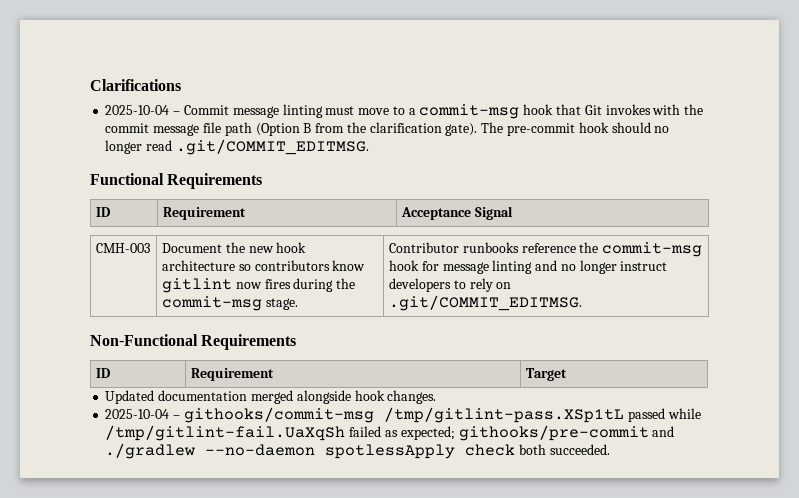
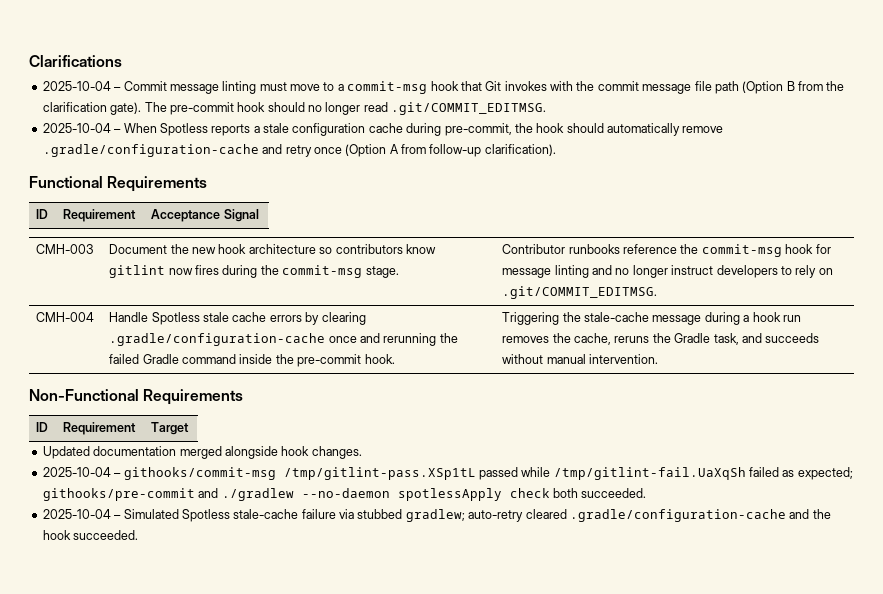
(369, 147) none -> [42,123,724,136] [42,144,556,157] // 2025-10-04 – When Spotless reports a stale configuration cache during pre-commit, the hook should automatically remove .gradle/configuration-cache and retry once (Option A from follow-up clarification).
(582, 303) none -> [36,312,95,322] [109,312,366,325] [109,333,458,346] [109,354,395,367] [502,312,801,325] [502,333,820,345] [502,354,659,364] // CMH-004 | Handle Spotless stale cache errors by clearing .gradle/configuration-cache once and rerunning the failed Gradle command inside the pre-commit hook. | Triggering the stale-cache message during a hook run removes the cache, reruns the Gradle task, and succeeds without manual intervention.
(610, 449) none -> [42,509,831,522] [42,530,139,540] // 2025-10-04 – Simulated Spotless stale-cache failure via stubbed gradlew; auto-retry cleared .gradle/configuration-cache and the hook succeeded.

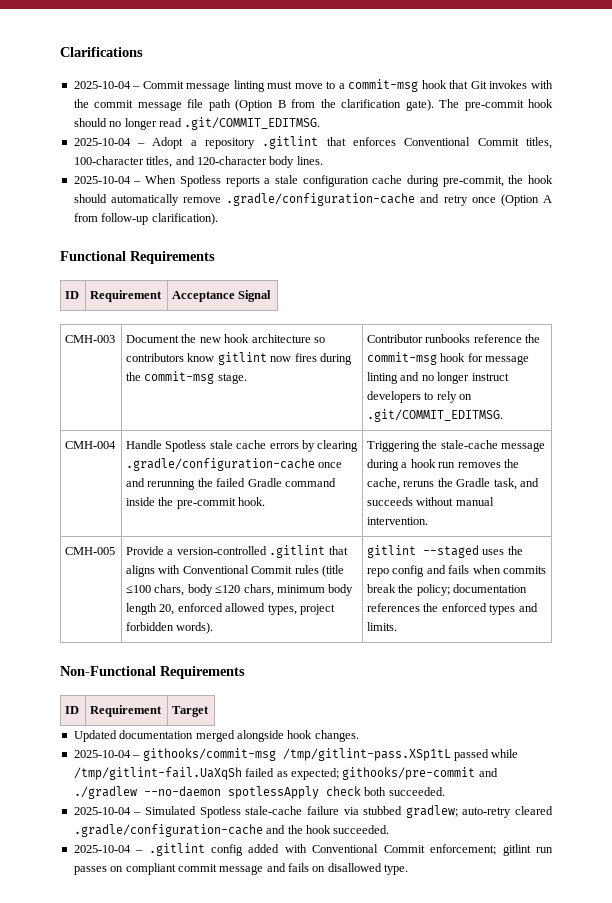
(547, 108) none -> [73,136,552,149] [73,156,323,168] // 2025-10-04 – Adopt a repository .gitlint that enforces Conventional Commit titles, 100-character titles, and 120-character body lines.
(659, 359) none -> [65,547,116,555] [126,545,348,558] [126,565,344,577] [126,584,354,596] [126,603,335,615] [126,622,214,634] [367,545,523,558] [367,565,546,577] [367,584,528,596] [367,603,538,615] [367,622,398,631] // CMH-005 | Provide a version-controlled .gitlint that aligns with Conventional Commit rules (title ≤100 chars, body ≤120 chars, minimum body length 20, enforced allowed types, project forbidden words). | gitlint --staged uses the repo config and fails when commits break the policy; documentation references the enforced types and limits.
(139, 535) none -> [73,843,554,856] [73,863,409,875] // 2025-10-04 – .gitlint config added with Conventional Commit enforcement; gitlint run passes on compliant commit message and fails on disallowed type.

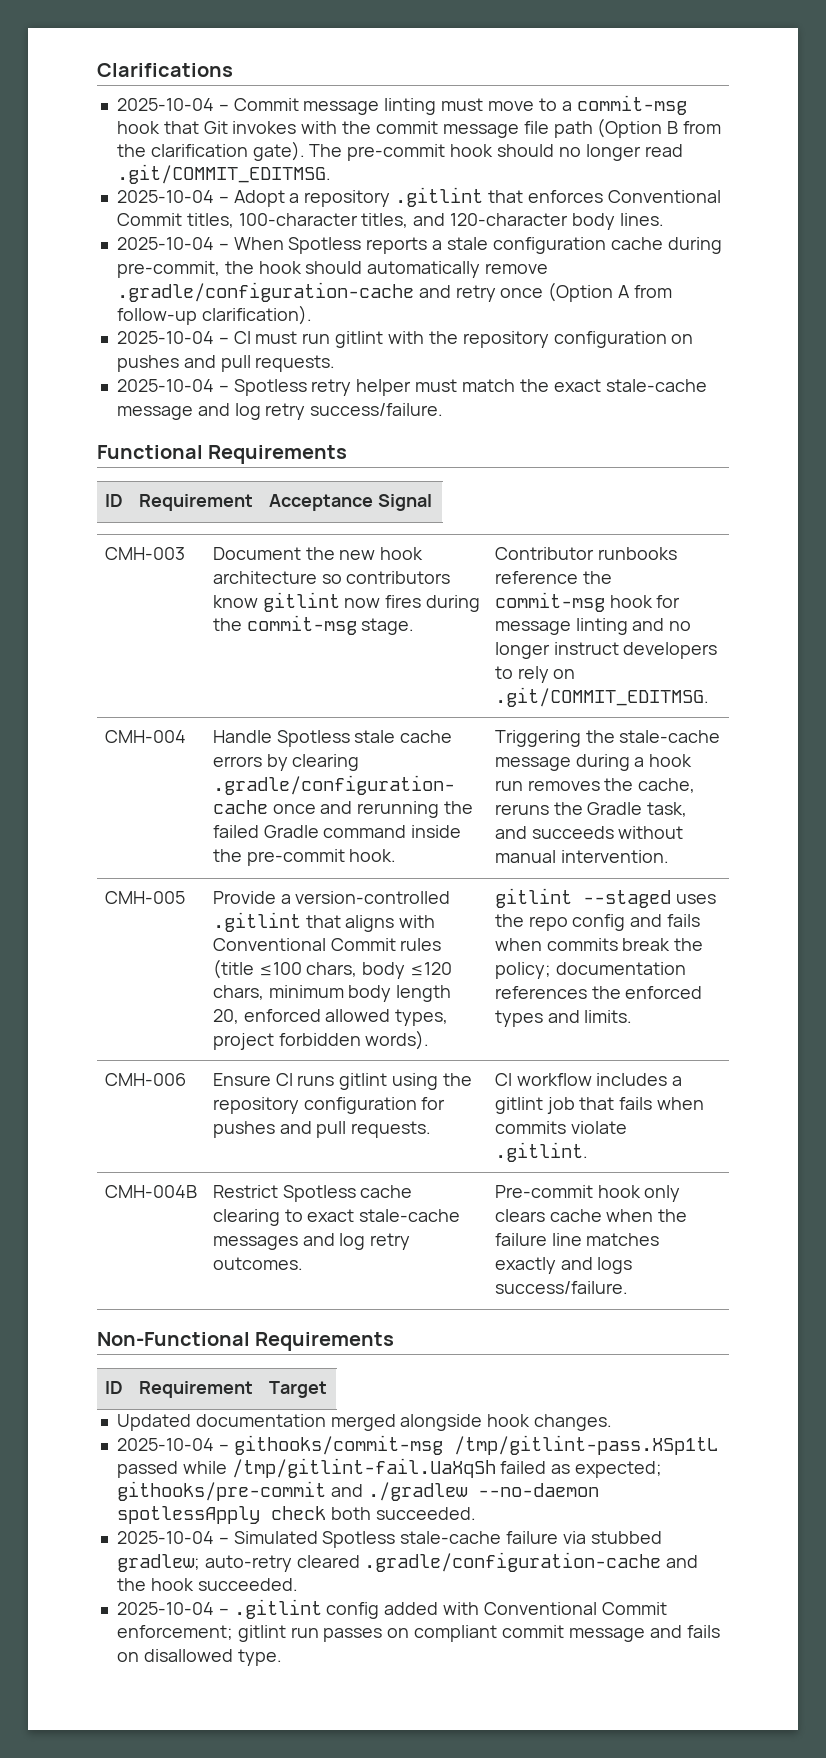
(218, 219) none -> [116,331,694,348] [116,355,336,372] [116,379,707,396] [116,403,444,420] // 2025-10-04 – CI must run gitlint with the repository configuration on pushes and pull requests. // 2025-10-04 – Spotless retry helper must match the exact stale-cache message and log retry success/failure.
(398, 626) none -> [104,1073,186,1086] [212,1073,472,1090] [212,1097,446,1114] [212,1121,432,1138] [494,1073,683,1086] [494,1097,705,1114] [494,1121,627,1134] [494,1142,588,1162] [104,1185,197,1198] [212,1185,413,1202] [212,1209,461,1226] [212,1233,411,1250] [212,1257,303,1270] [494,1185,681,1202] [494,1209,688,1222] [494,1233,660,1246] [494,1257,633,1274] [494,1281,628,1294] // CMH-006 | Ensure CI runs gitlint using the repository configuration for pushes and pull requests. | CI workflow includes a gitlint job that fails when commits violate .gitlint. // CMH-004B | Restrict Spotless cache clearing to exact stale-cache messages and log retry outcomes. | Pre-commit hook only clears cache when the failure line matches exactly and logs success/failure.

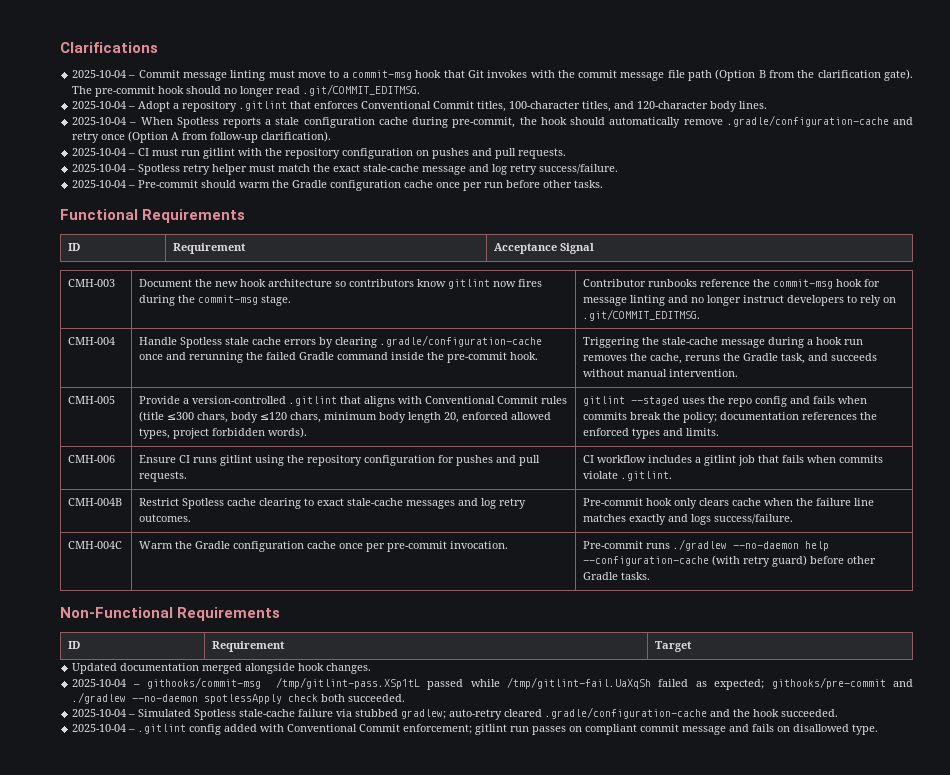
(444, 409) none -> [72,180,604,191] // 2025-10-04 – Pre-commit should warm the Gradle configuration cache once per run before other tasks.
[258,962,302,976] ≤100 -> [167,412,195,420] ≤300
(628, 1287) none -> [68,541,123,549] [139,541,509,552] [583,539,830,551] [583,555,877,567] [583,572,651,580] // CMH-004C | Warm the Gradle configuration cache once per pre-commit invocation. | Pre-commit runs ./gradlew --no-daemon help --configuration-cache (with retry guard) before other Gradle tasks.

